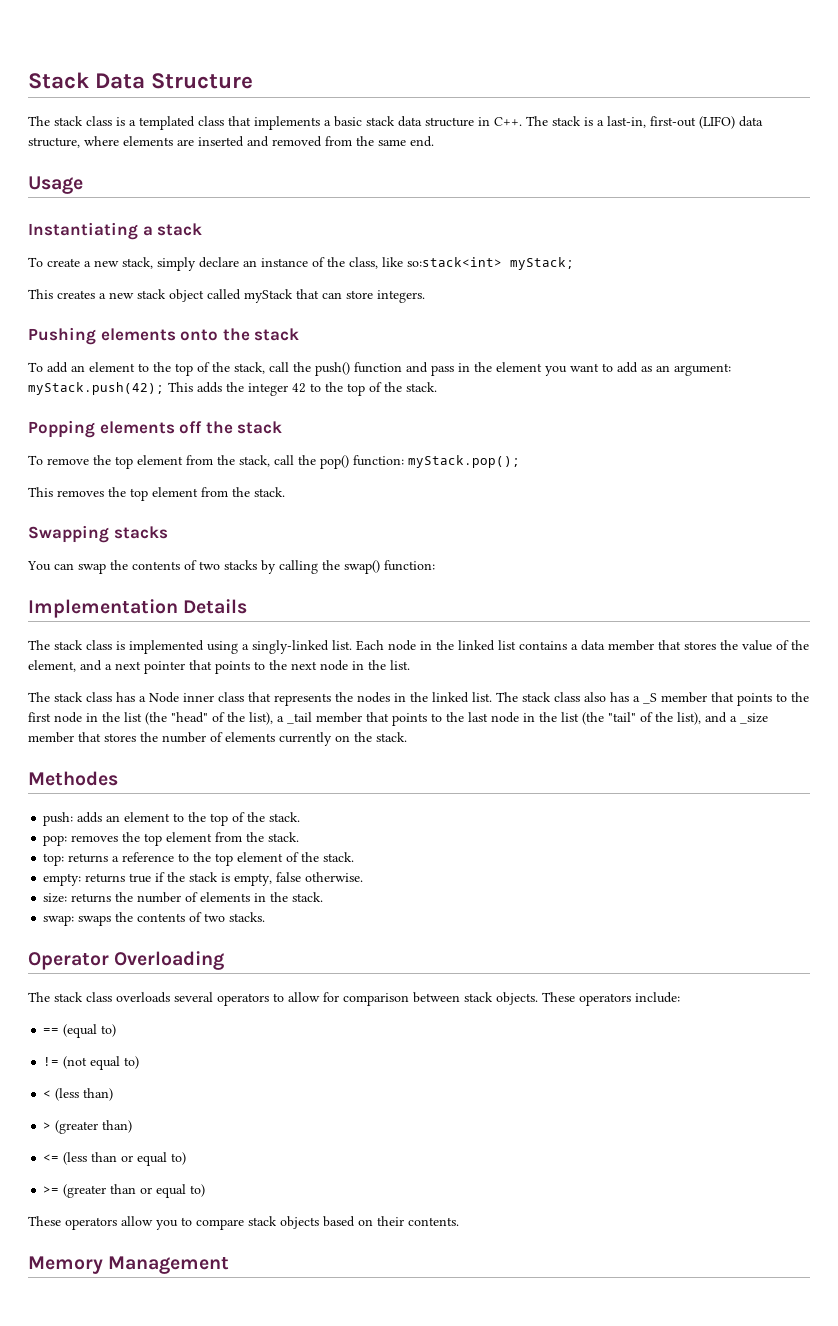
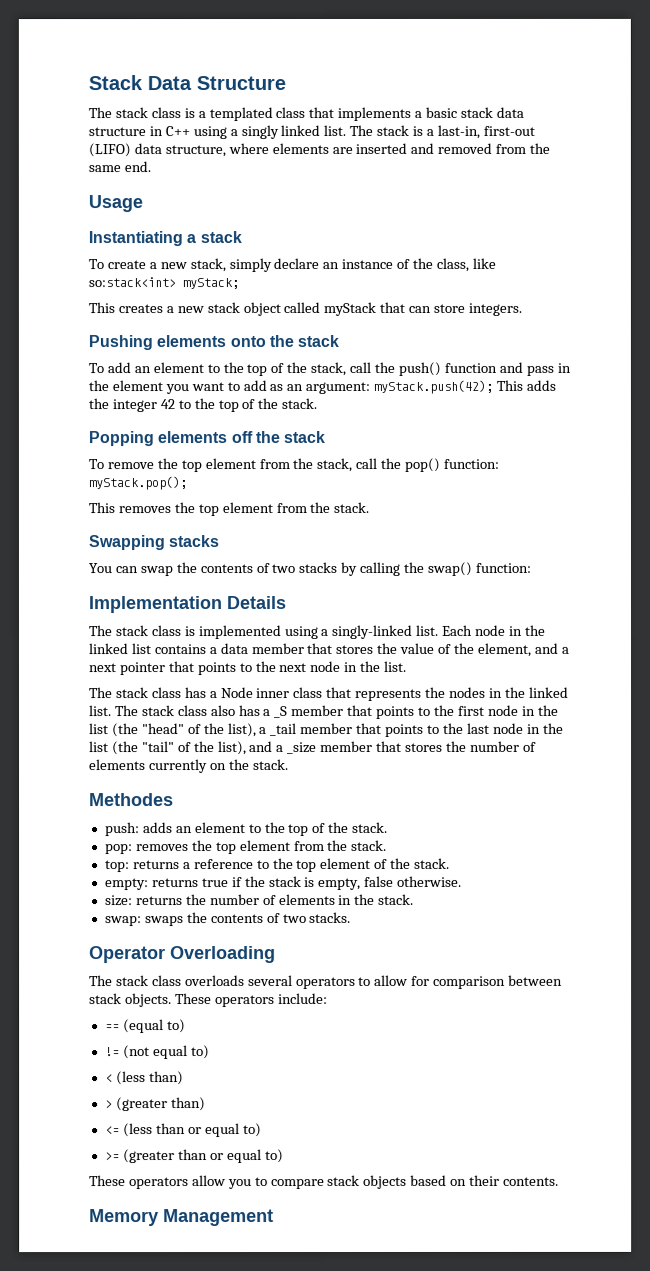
[494,117,522,126] C++. -> [164,124,347,140] C++ using a singly linked list.

